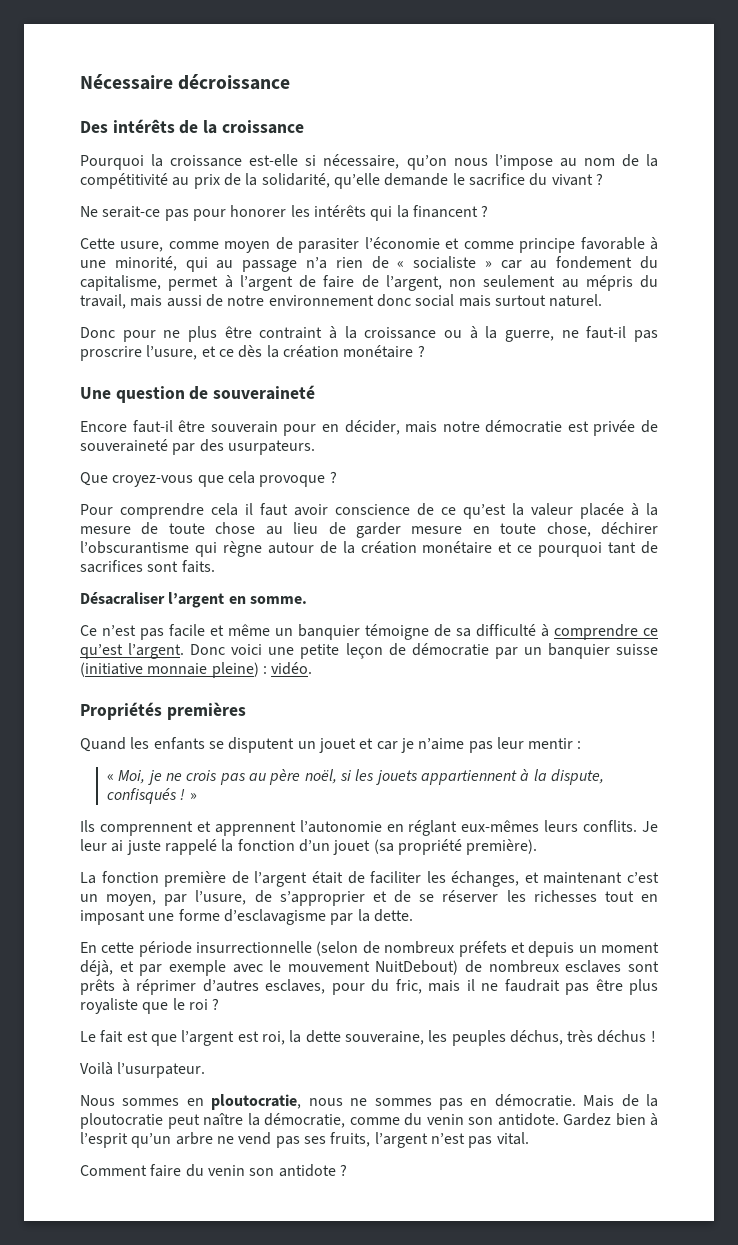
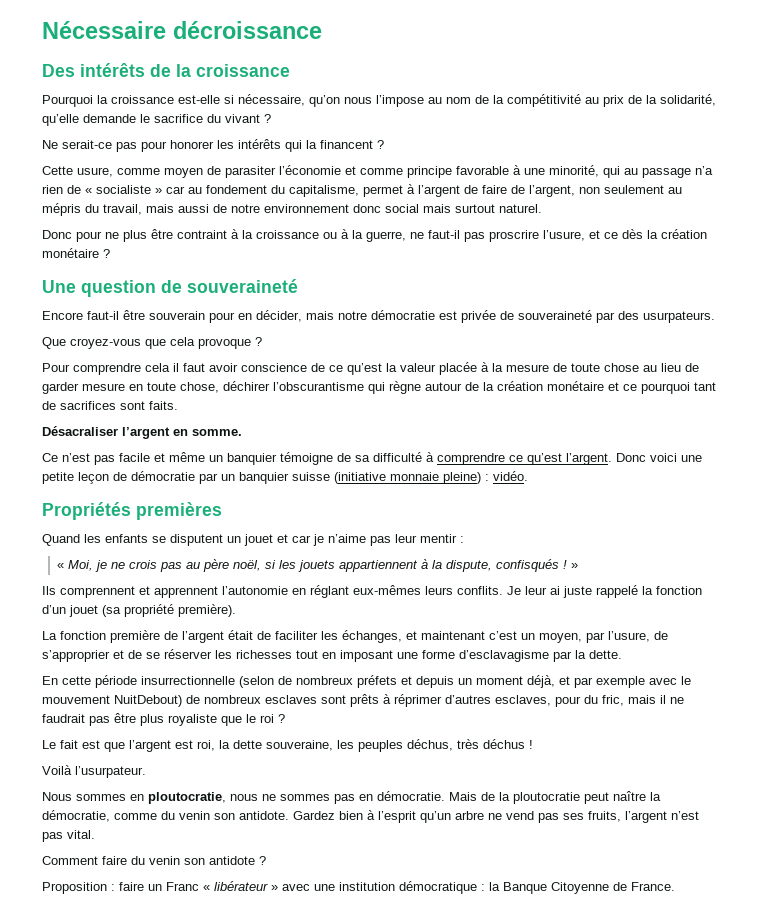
(347, 1170) none -> [42,881,675,894] // Proposition : faire un Franc « libérateur » avec une institution démocratique : la Banque Citoyenne de France.

